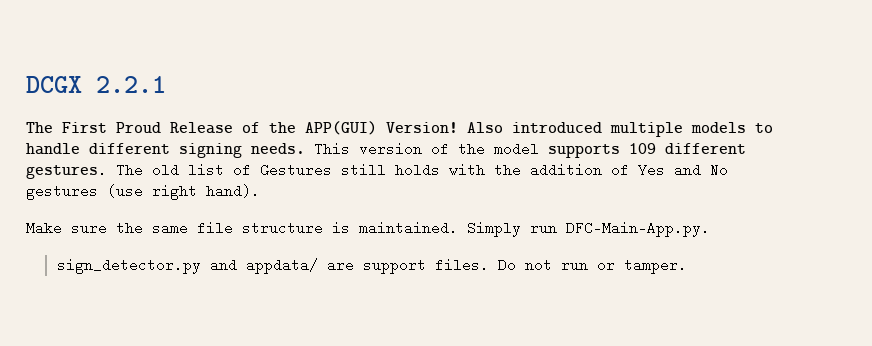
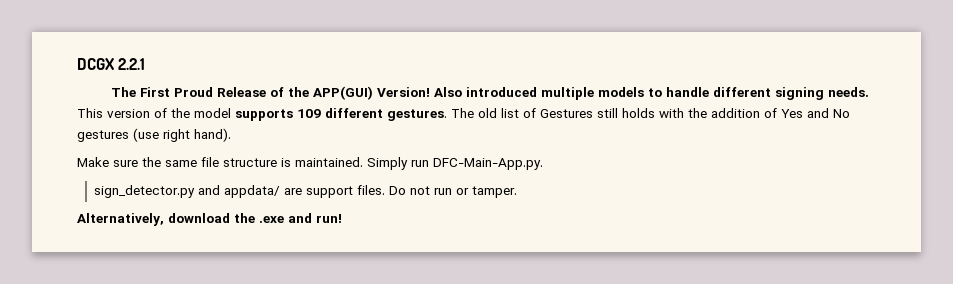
(687, 266) none -> [77,213,342,226] // Alternatively, download the .exe and run!

